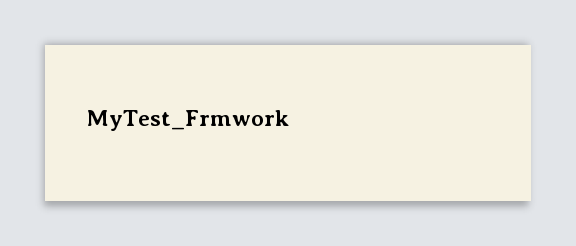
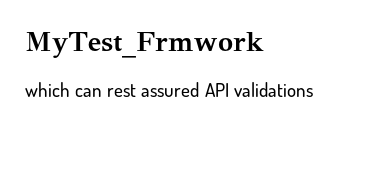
(289, 120) none -> [25,82,313,97] // which can rest assured API validations

